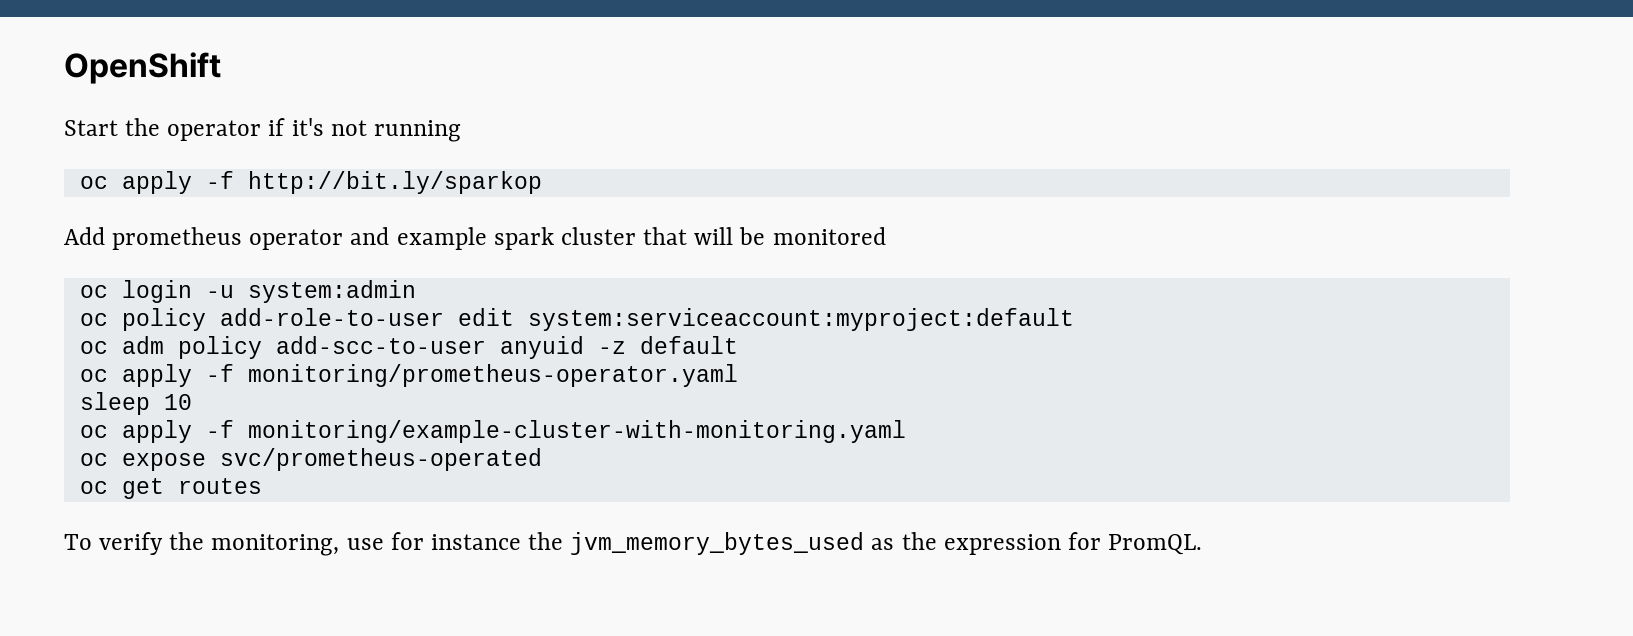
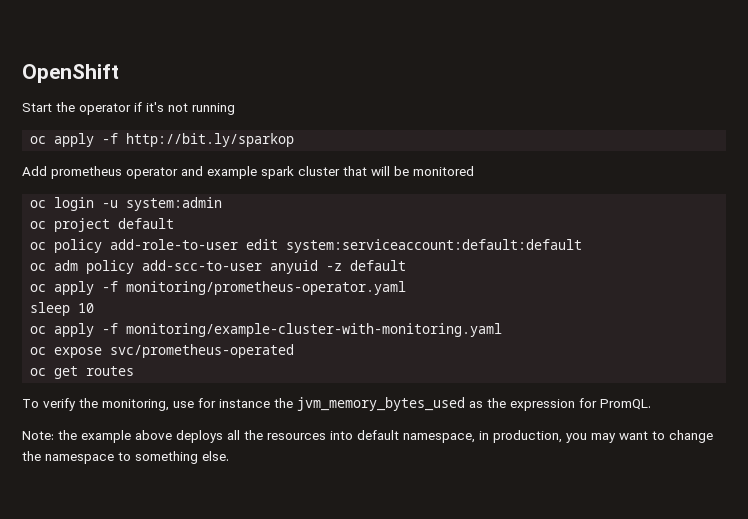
(416, 291) none -> [30,218,175,232] // oc project default
[527,308,1074,331] system:serviceaccount:myproject:default -> [286,239,583,253] system:serviceaccount:default:default
(1203, 544) none -> [22,430,713,443] [22,451,229,464] // Note: the example above deploys all the resources into default namespace, in production, you may want to change the namespace to something else.

